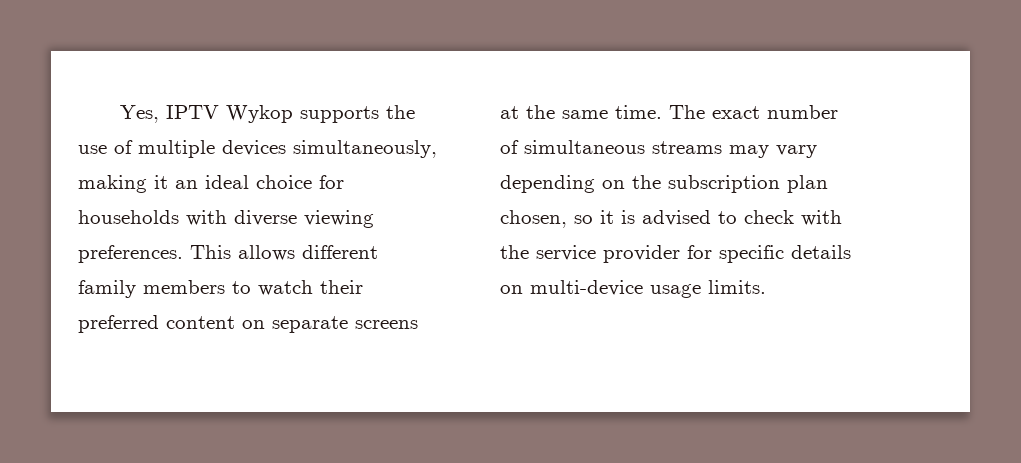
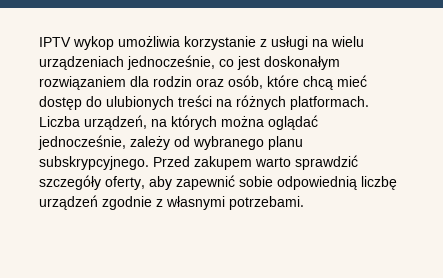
[120,105,416,123] [78,140,437,158] [78,175,344,193] [78,210,374,228] [78,245,378,263] [78,280,363,298] [78,315,418,333] [500,105,838,119] [500,140,817,158] [500,175,828,193] [500,210,842,228] [500,245,851,263] [500,280,766,298] Yes, IPTV Wykop supports the use of multiple devices simultaneously, making it an ideal choice for households with diverse viewing preferences. This allows different family members to watch their preferred content on separate screens at the same time. The exact number of simultaneous streams may vary depending on the subscription plan chosen, so it is advised to check with the service provider for specific details on multi-device usage limits. -> [39,36,364,50] [39,55,340,70] [39,75,367,90] [39,95,369,110] [39,115,318,130] [38,135,303,150] [39,155,358,170] [39,175,397,190] [39,195,304,210] IPTV wykop umożliwia korzystanie z usługi na wielu urządzeniach jednocześnie, co jest doskonałym rozwiązaniem dla rodzin oraz osób, które chcą mieć dostęp do ulubionych treści na różnych platformach. Liczba urządzeń, na których można oglądać jednocześnie, zależy od wybranego planu subskrypcyjnego. Przed zakupem warto sprawdzić szczegóły oferty, aby zapewnić sobie odpowiednią liczbę urządzeń zgodnie z własnymi potrzebami.

